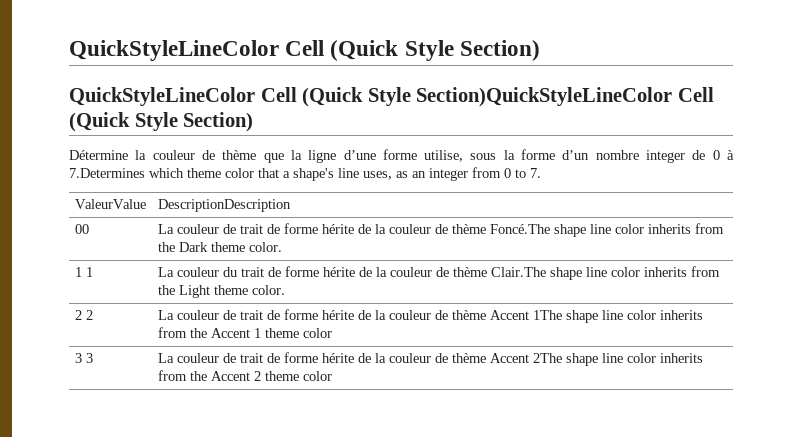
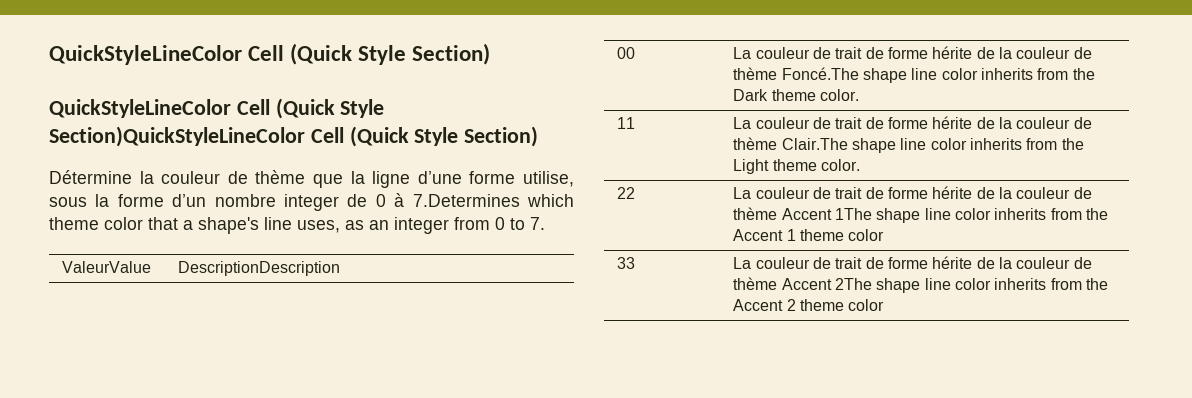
[74,267,93,277] [157,267,237,277] 1 1 | La couleur du -> [617,117,636,129] [733,117,832,129] 11 | La couleur de
[74,310,93,320] 2 2 -> [617,187,636,199] 22
[74,353,93,363] 3 3 -> [617,257,636,269] 33

